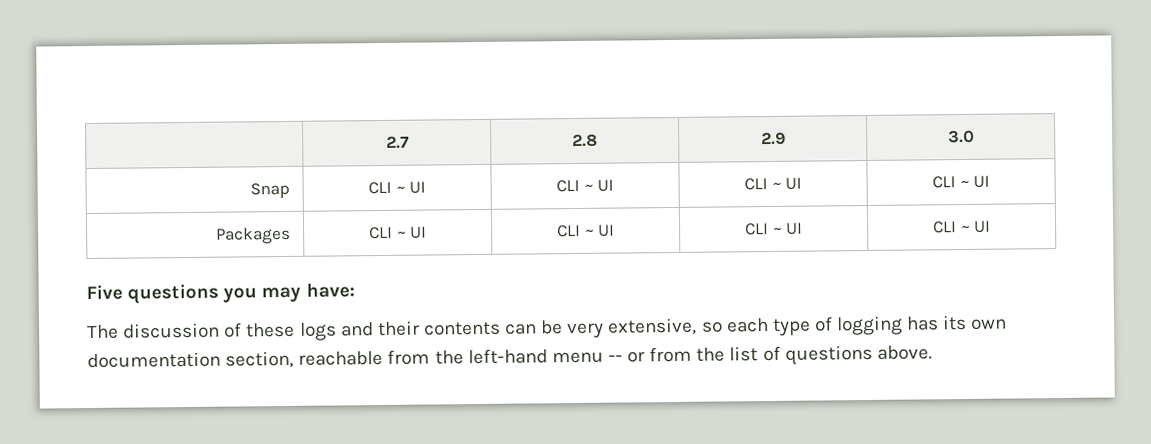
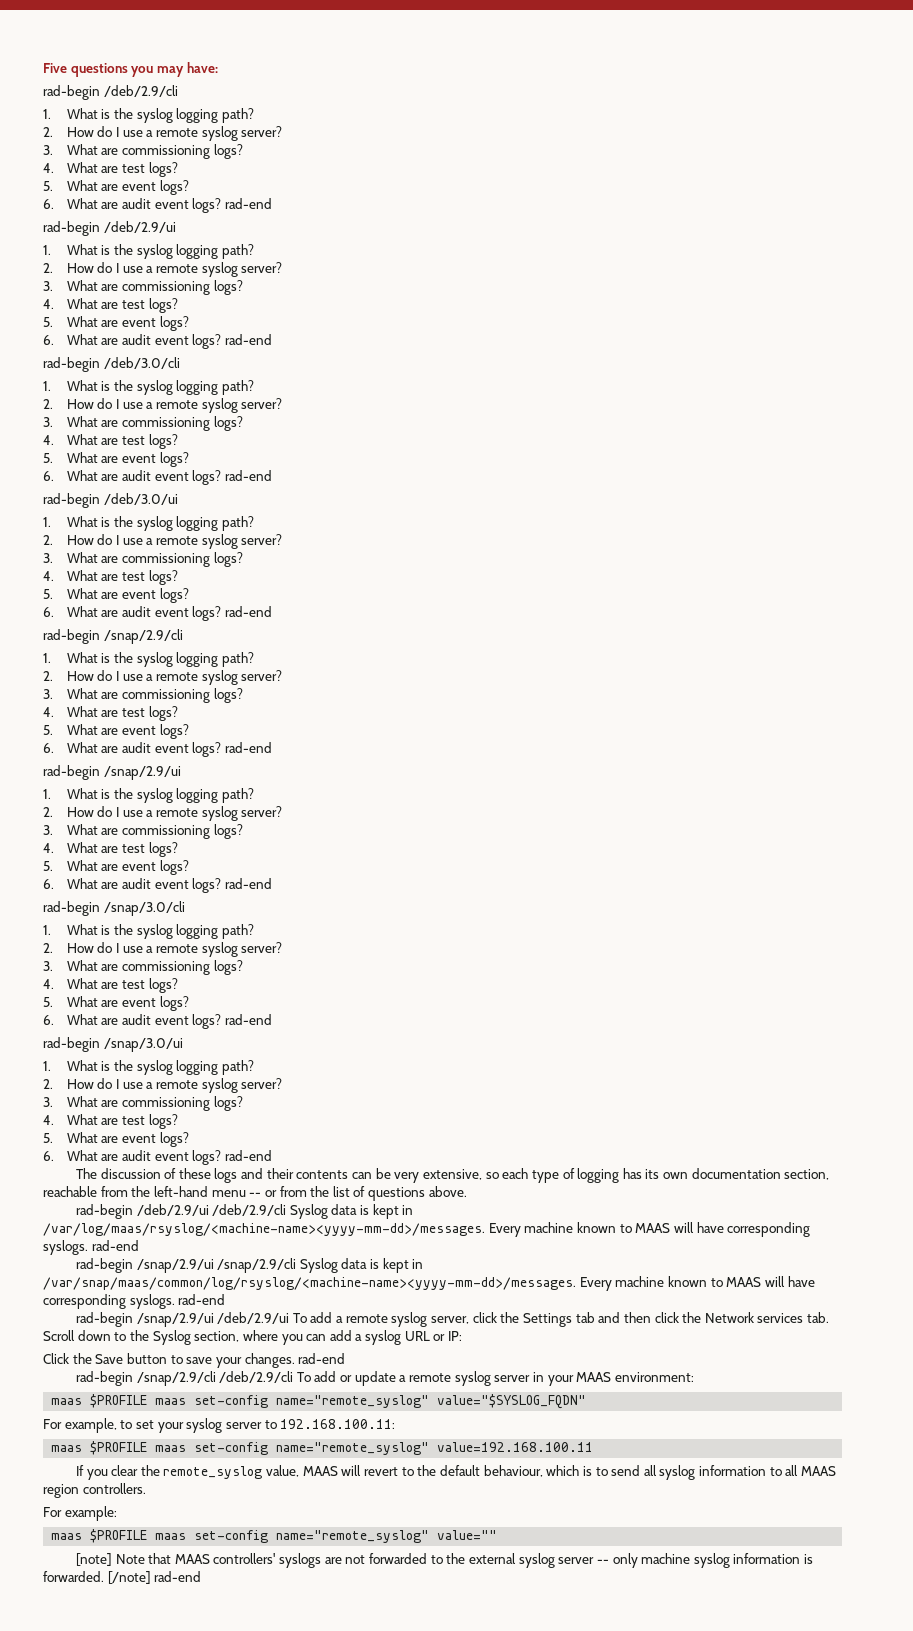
[385,135,410,149] [572,133,598,148] [760,131,786,146] [947,129,975,144] [250,182,291,199] [367,181,427,195] [555,179,615,193] [743,177,803,191] [931,175,991,189] [216,226,292,245] [368,226,428,240] [556,224,616,238] [744,222,804,236] [932,220,992,234] | 2.7 | 2.8 | 2.9 | 3.0 // Snap | CLI ~ UI | CLI ~ UI | CLI ~ UI | CLI ~ UI // Packages | CLI ~ UI | CLI ~ UI | CLI ~ UI | CLI ~ UI // -> (43, 68) none
(355, 290) none -> [43,85,178,100] [43,108,254,123] [43,126,283,141] [43,144,243,159] [43,162,178,177] [43,180,189,195] [43,198,272,213] [43,221,176,236] [43,244,254,259] [43,262,283,277] [43,280,243,295] [43,298,178,313] [43,316,189,331] [43,334,272,349] [43,357,180,372] [43,380,254,395] [43,398,283,413] [43,416,243,431] [43,434,178,449] [43,452,189,467] [43,470,272,485] [43,493,178,508] [43,516,254,531] [43,534,283,549] [43,552,243,567] [43,570,178,585] [43,588,189,603] [43,606,272,621] [43,629,183,644] [43,652,254,667] [43,670,283,685] [43,688,243,703] [43,706,178,721] [43,724,189,739] [43,742,272,757] [43,765,181,780] [43,788,254,803] [43,806,283,821] [43,824,243,839] [43,842,178,857] [43,860,189,875] [43,878,272,893] [43,901,185,916] [43,924,254,939] [43,942,283,957] [43,960,243,975] [43,978,178,993] [43,996,189,1011] [43,1014,272,1029] [43,1037,183,1052] [43,1060,254,1075] [43,1078,283,1093] [43,1096,243,1111] [43,1114,178,1129] [43,1132,189,1147] [43,1150,272,1165] // rad-begin /deb/2.9/cli // 1. What is the syslog logging path? // 2. How do I use a remote syslog server? // 3. What are commissioning logs? // 4. What are test logs? // 5. What are event logs? // 6. What are audit event logs? rad-end // rad-begin /deb/2.9/ui // 1. What is the syslog logging path? // 2. How do I use a remote syslog server? // 3. What are commissioning logs? // 4. What are test logs? // 5. What are event logs? // 6. What are audit event logs? rad-end // rad-begin /deb/3.0/cli // 1. What is the syslog logging path? // 2. How do I use a remote syslog server? // 3. What are commissioning logs? // 4. What are test logs? // 5. What are event logs? // 6. What are audit event logs? rad-end // rad-begin /deb/3.0/ui // 1. What is the syslog logging path? // 2. How do I use a remote syslog server? // 3. What are commissioning logs? // 4. What are test logs? // 5. What are event logs? // 6. What are audit event logs? rad-end // rad-begin /snap/2.9/cli // 1. What is the syslog logging path? // 2. How do I use a remote syslog server? // 3. What are commissioning logs? // 4. What are test logs? // 5. What are event logs? // 6. What are audit event logs? rad-end // rad-begin /snap/2.9/ui // 1. What is the syslog logging path? // 2. How do I use a remote syslog server? // 3. What are commissioning logs? // 4. What are test logs? // 5. What are event logs? // 6. What are audit event logs? rad-end // rad-begin /snap/3.0/cli // 1. What is the syslog logging path? // 2. How do I use a remote syslog server? // 3. What are commissioning logs? // 4. What are test logs? // 5. What are event logs? // 6. What are audit event logs? rad-end // rad-begin /snap/3.0/ui // 1. What is the syslog logging path? // 2. How do I use a remote syslog server? // 3. What are commissioning logs? // 4. What are test logs? // 5. What are event logs? // 6. What are audit event logs? rad-end
(932, 352) none -> [75,1204,414,1219] [43,1222,811,1237] [43,1240,139,1255] [75,1258,424,1273] [43,1276,815,1291] [43,1294,226,1309] [75,1312,830,1327] [43,1330,463,1345] [43,1353,346,1368] [75,1371,694,1386] [51,1394,587,1409] [43,1418,396,1433] [51,1441,594,1455] [75,1465,837,1480] [43,1483,146,1498] [43,1506,117,1521] [51,1529,498,1543] [75,1553,814,1568] [43,1571,202,1584] // rad-begin /deb/2.9/ui /deb/2.9/cli Syslog data is kept in /var/log/maas/rsyslog/<machine-name><yyyy-mm-dd>/messages. Every machine known to MAAS will have corresponding syslogs. rad-end // rad-begin /snap/2.9/ui /snap/2.9/cli Syslog data is kept in /var/snap/maas/common/log/rsyslog/<machine-name><yyyy-mm-dd>/messages. Every machine known to MAAS will have corresponding syslogs. rad-end // rad-begin /snap/2.9/ui /deb/2.9/ui To add a remote syslog server, click the Settings tab and then click the Network services tab. Scroll down to the Syslog section, where you can add a syslog URL or IP: // Click the Save button to save your changes. rad-end // rad-begin /snap/2.9/cli /deb/2.9/cli To add or update a remote syslog server in your MAAS environment: // maas $PROFILE maas set-config name="remote_syslog" value="$SYSLOG_FQDN" // For example, to set your syslog server to 192.168.100.11: // maas $PROFILE maas set-config name="remote_syslog" value=192.168.100.11 // If you clear the remote_syslog value, MAAS will revert to the default behaviour, which is to send all syslog information to all MAAS region controllers. // For example: // maas $PROFILE maas set-config name="remote_syslog" value="" // [note] Note that MAAS controllers' syslogs are not forwarded to the external syslog server -- only machine syslog information is forwarded. [/note] rad-end

